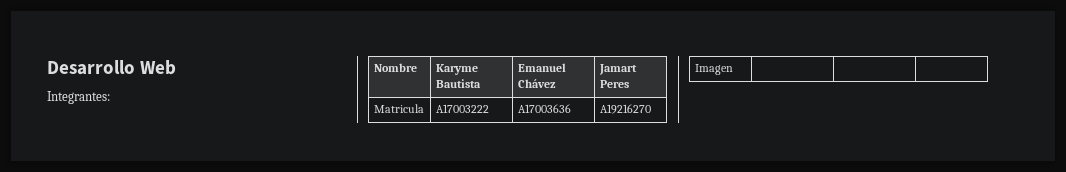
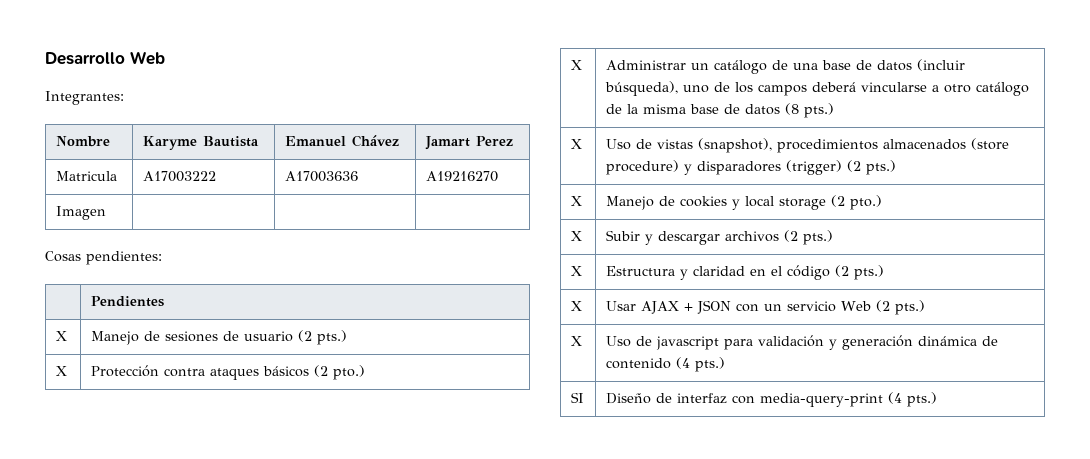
[599,80,629,88] Peres -> [475,136,513,146] Perez
(733, 69) none -> [45,251,162,265] [90,296,164,307] [55,331,67,341] [90,330,347,345] [55,366,67,376] [90,365,365,380] [570,60,582,70] [605,59,965,74] [604,81,1029,96] [605,103,834,118] [570,139,582,149] [605,138,1009,153] [605,160,896,175] [570,196,582,206] [605,195,882,210] [570,231,582,241] [605,230,833,245] [570,266,582,276] [605,265,884,280] [570,301,582,311] [605,300,925,315] [570,336,582,346] [605,335,998,350] [605,357,725,372] [570,392,584,403] [605,392,937,407] // Cosas pendientes: // | Pendientes // X | Manejo de sesiones de usuario (2 pts.) // X | Protección contra ataques básicos (2 pto.) // X | Administrar un catálogo de una base de datos (incluir búsqueda), uno de los campos deberá vincularse a otro catálogo de la misma base de datos (8 pts.) // X | Uso de vistas (snapshot), procedimientos almacenados (store procedure) y disparadores (trigger) (2 pts.) // X | Manejo de cookies y local storage (2 pto.) // X | Subir y descargar archivos (2 pts.) // X | Estructura y claridad en el código (2 pts.) // X | Usar AJAX + JSON con un servicio Web (2 pts.) // X | Uso de javascript para validación y generación dinámica de contenido (4 pts.) // SI | Diseño de interfaz con media-query-print (4 pts.)

